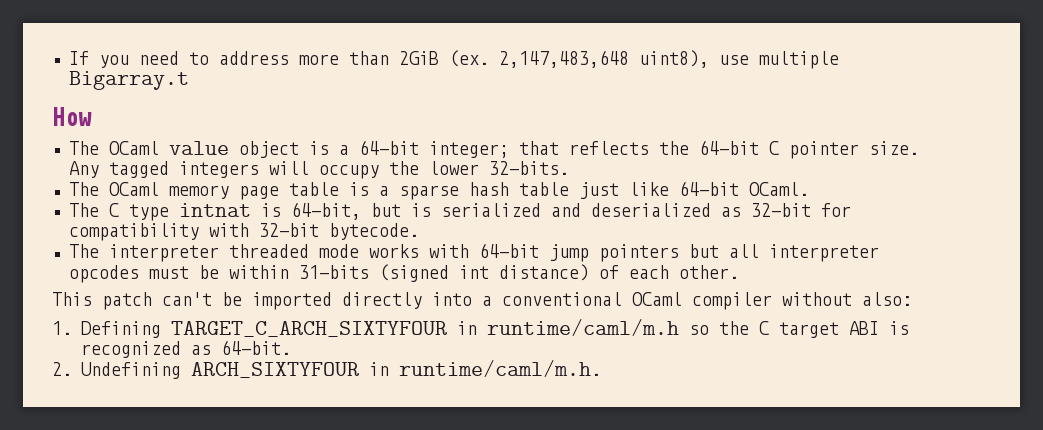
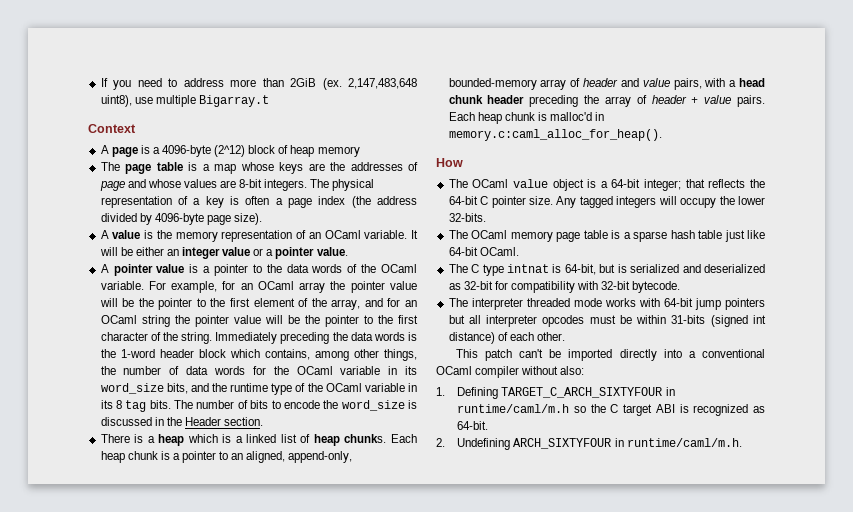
(189, 80) none -> [88,124,136,133] [100,145,360,157] [100,162,419,174] [99,179,375,191] [100,196,417,208] [100,213,263,225] [100,230,419,242] [99,247,348,259] [100,264,418,276] [100,281,418,293] [99,298,418,310] [100,315,418,327] [100,332,417,344] [100,349,417,361] [100,366,417,375] [100,383,417,395] [100,400,418,412] [100,417,264,426] [100,434,418,446] [100,451,353,463] [448,78,765,90] [448,95,765,107] [448,112,605,124] [448,129,662,141] // Context // A page is a 4096-byte (2^12) block of heap memory // The page table is a map whose keys are the addresses of page and whose values are 8-bit integers. The physical representation of a key is often a page index (the address divided by 4096-byte page size). // A value is the memory representation of an OCaml variable. It will be either an integer value or a pointer value. // A pointer value is a pointer to the data words of the OCaml variable. For example, for an OCaml array the pointer value will be the pointer to the first element of the array, and for an OCaml string the pointer value will be the pointer to the first character of the string. Immediately preceding the data words is the 1-word header block which contains, among other things, the number of data words for the OCaml variable in its word_size bits, and the runtime type of the OCaml variable in its 8 tag bits. The number of bits to encode the word_size is discussed in the Header section. // There is a heap which is a linked list of heap chunks. Each heap chunk is a pointer to an aligned, append-only, bounded-memory array of header and value pairs, with a head chunk header preceding the array of header + value pairs. Each heap chunk is malloc'd in memory.c:caml_alloc_for_heap().

